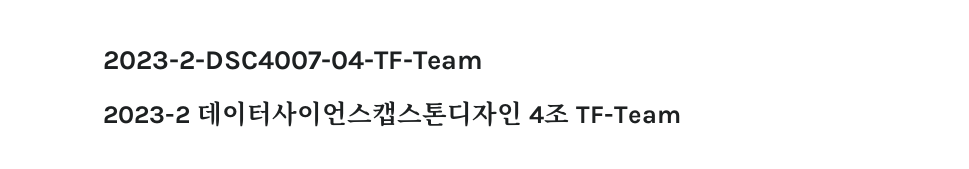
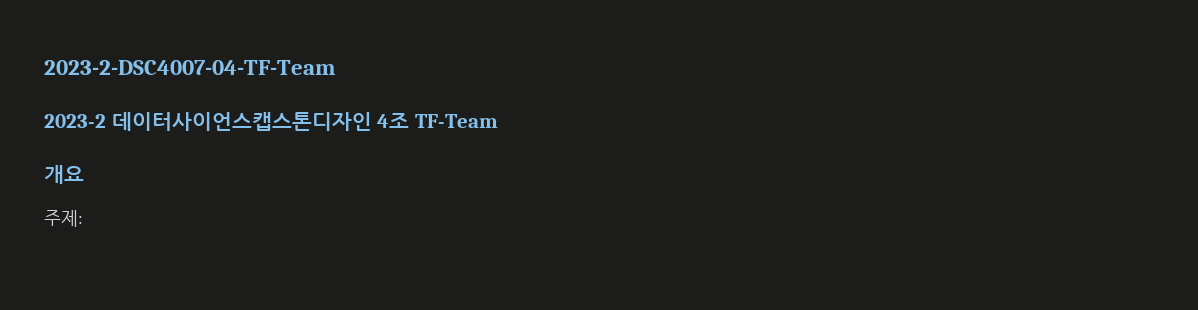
(681, 115) none -> [44,165,84,184] [44,210,83,227] // 개요 // 주제:

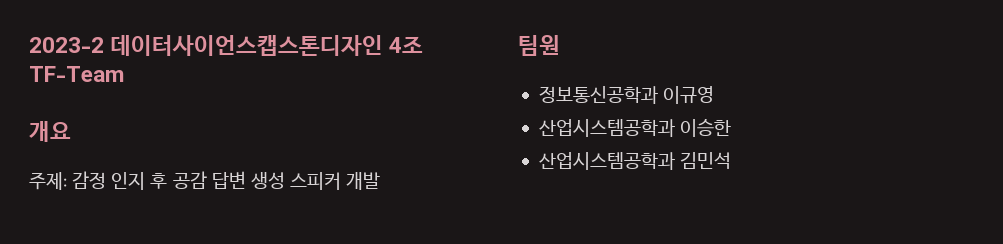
[44,60,336,75] 2023-2-DSC4007-04-TF-Team // -> (29, 45) none
(83, 218) none -> [72,171,381,190] [518,35,560,56] [538,86,715,104] [538,119,732,137] [538,152,732,170] 감정 인지 후 공감 답변 생성 스피커 개발 // 팀원 // 정보통신공학과 이규영 // 산업시스템공학과 이승한 // 산업시스템공학과 김민석

